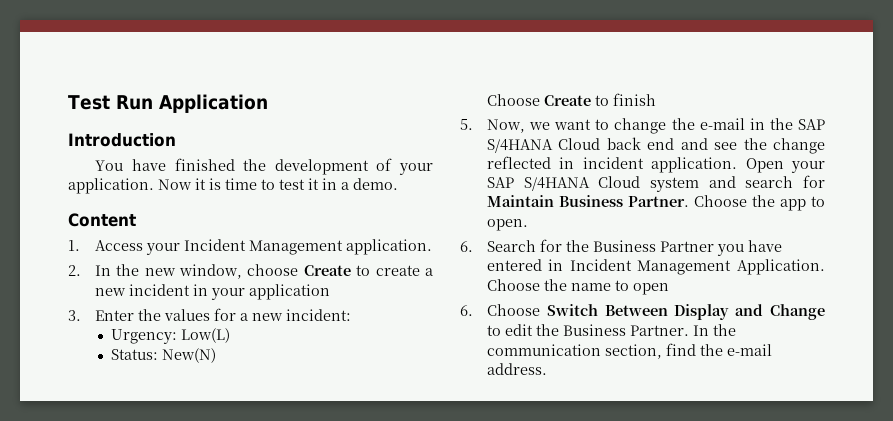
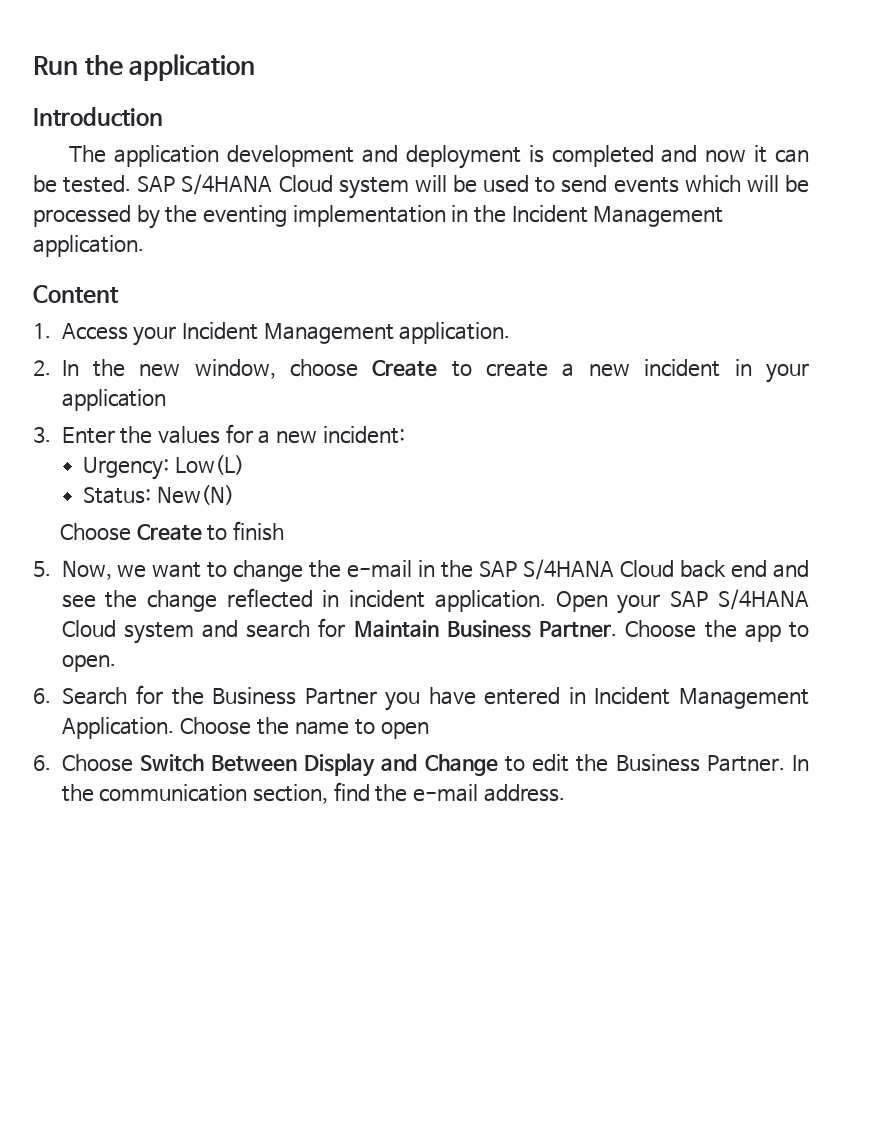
[68,94,268,113] [68,133,176,147] [95,158,433,175] [68,178,398,194] Test Run Application // Introduction // You have finished the development of your application. Now it is time to test it in a demo. -> [33,54,256,81] [33,107,163,127] [69,145,810,169] [33,174,809,199] [33,205,724,229] [33,235,144,257] Run the application // Introduction // The application development and deployment is completed and now it can be tested. SAP S/4HANA Cloud system will be used to send events which will be processed by the eventing implementation in the Incident Management application.

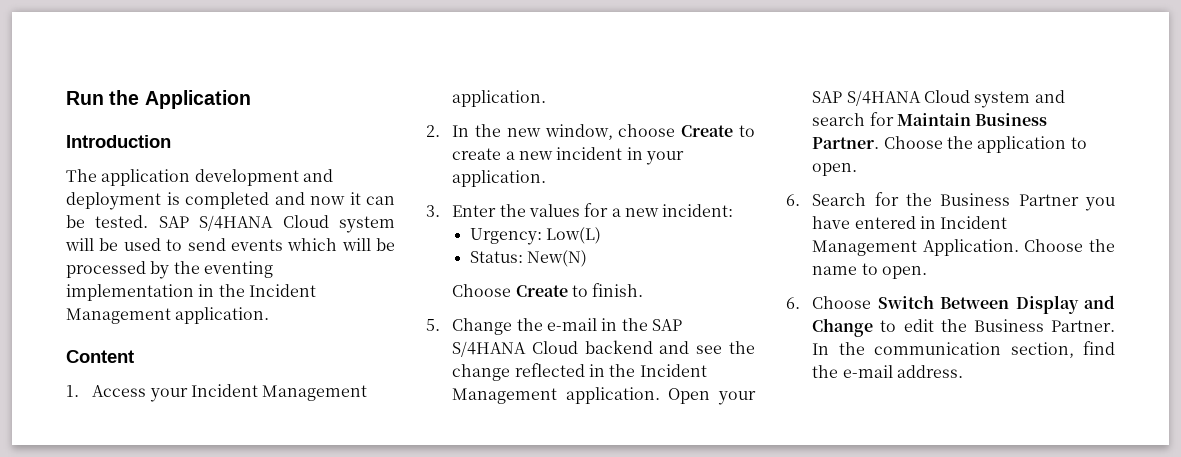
[129,54,256,81] application -> [144,90,251,109] Application
[61,389,167,411] application -> [452,170,547,187] application.
[232,521,284,541] finish -> [592,283,644,297] finish.
[61,560,304,582] Now, we want to change -> [452,318,513,335] Change
[680,560,768,578] back end -> [584,340,653,354] backend
[349,590,426,608] incident -> [609,364,707,377] [452,388,558,404] the Incident Management
[744,624,781,642] app -> [977,136,1067,153] application
[380,722,429,739] open -> [881,266,927,279] open.

